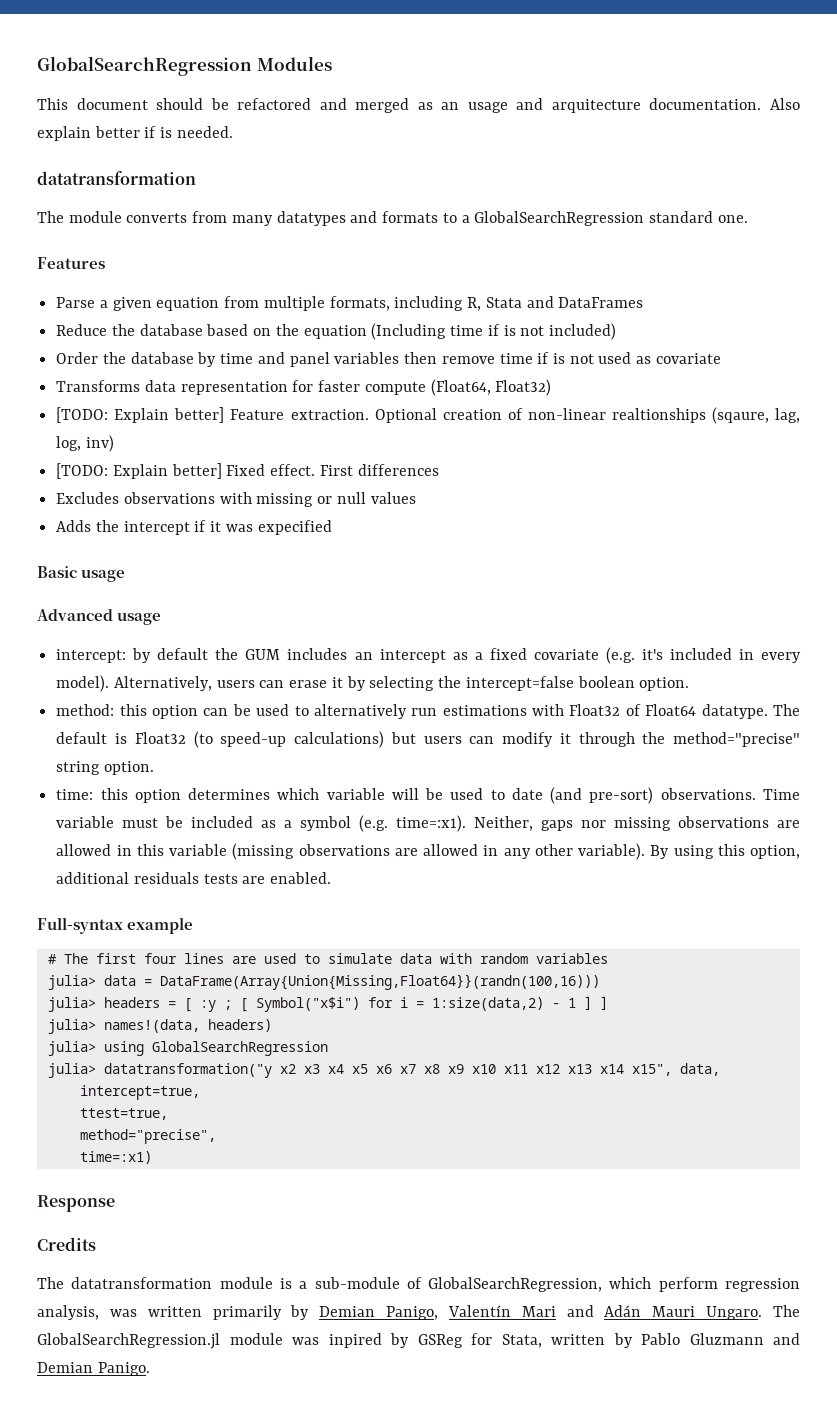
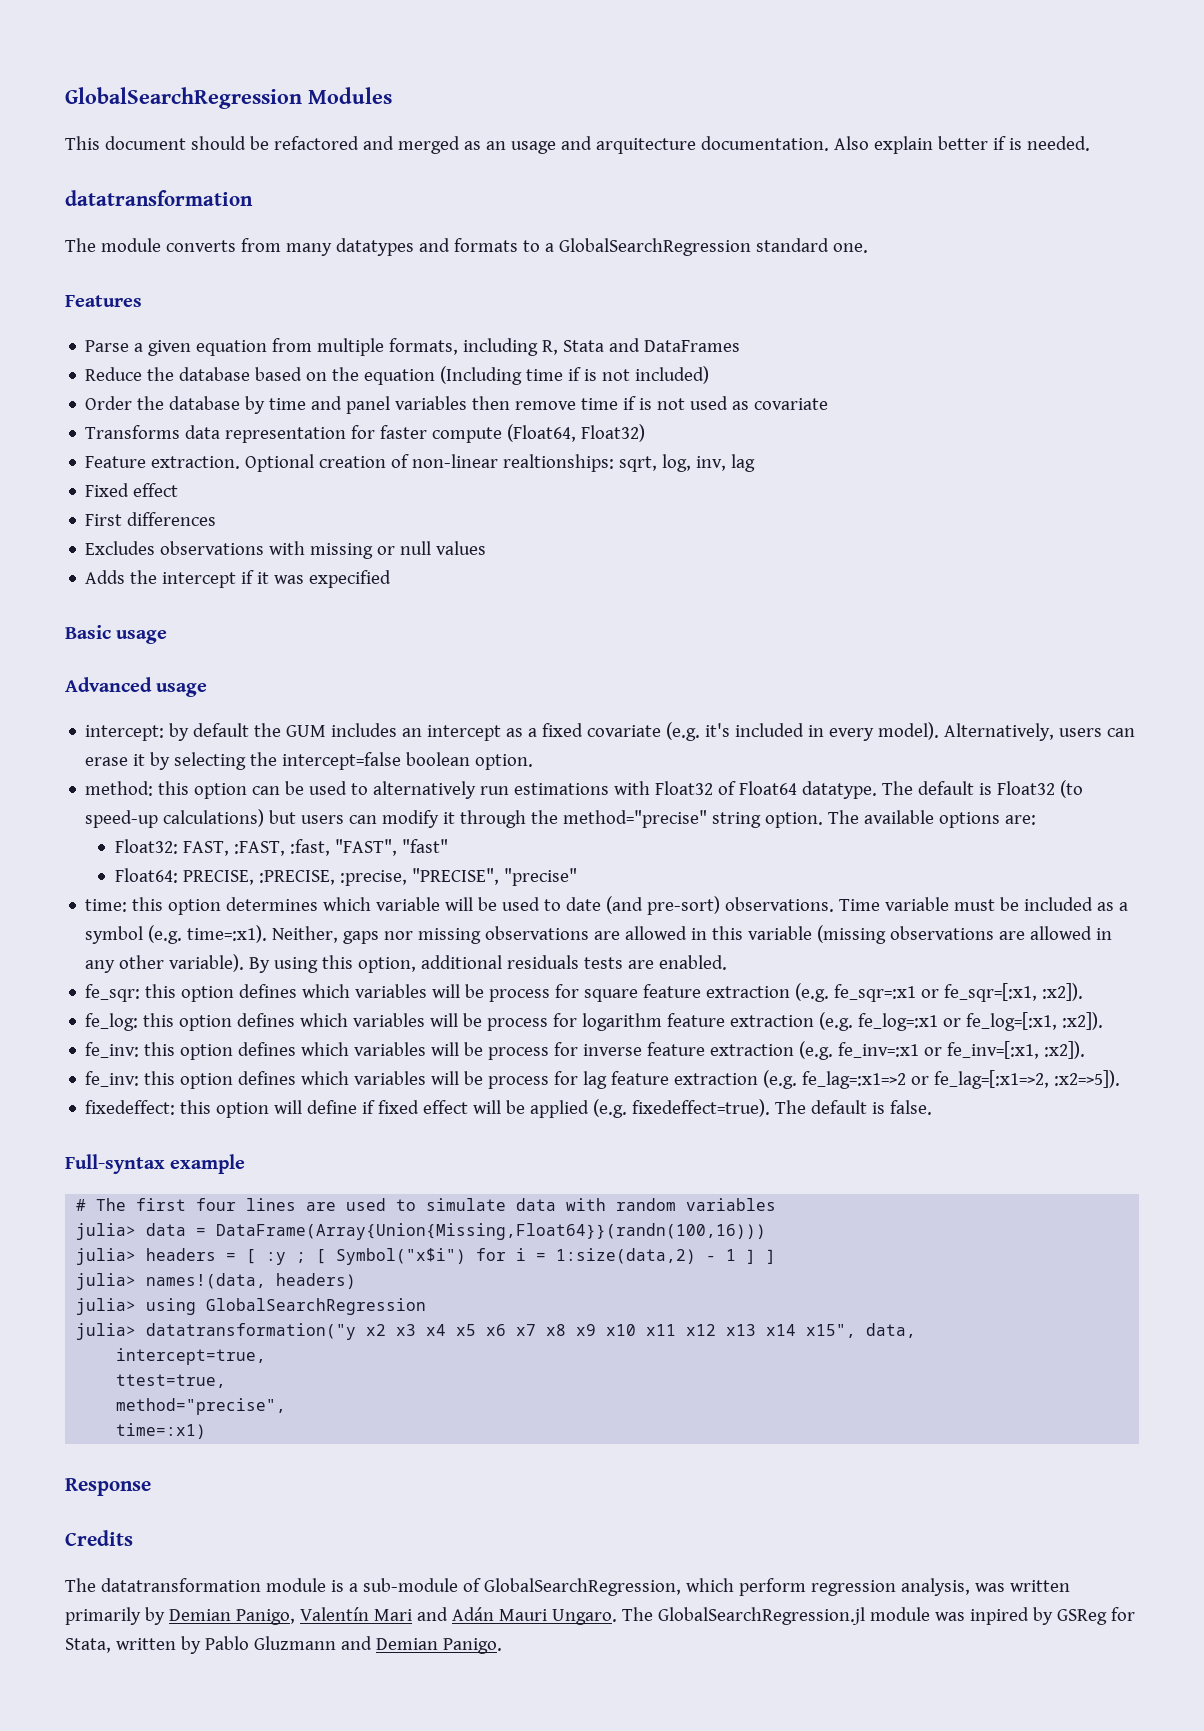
[56,407,225,423] [TODO: Explain better] -> (646, 433) none
[611,407,801,424] [56,435,114,452] [56,463,316,479] realtionships (sqaure, lag, log, inv) // [TODO: Explain better] Fixed effect. -> [503,454,756,472] [85,483,179,497] realtionships: sqrt, log, inv, lag // Fixed effect //
(154, 768) none -> [828,810,1037,828] [114,839,448,856] [114,868,577,886] The available options are: // Float32: FAST, :FAST, :fast, "FAST", "fast" // Float64: PRECISE, :PRECISE, :precise, "PRECISE", "precise"
(332, 878) none -> [85,983,1084,1002] [85,1012,1104,1031] [85,1041,1086,1060] [85,1070,1121,1089] [85,1099,933,1118] // fe_sqr: this option defines which variables will be process for square feature extraction (e.g. fe_sqr=:x1 or fe_sqr=[:x1, :x2]). // fe_log: this option defines which variables will be process for logarithm feature extraction (e.g. fe_log=:x1 or fe_log=[:x1, :x2]). // fe_inv: this option defines which variables will be process for inverse feature extraction (e.g. fe_inv=:x1 or fe_inv=[:x1, :x2]). // fe_inv: this option defines which variables will be process for lag feature extraction (e.g. fe_lag=:x1=>2 or fe_lag=[:x1=>2, :x2=>5]). // fixedeffect: this option will define if fixed effect will be applied (e.g. fixedeffect=true). The default is false.

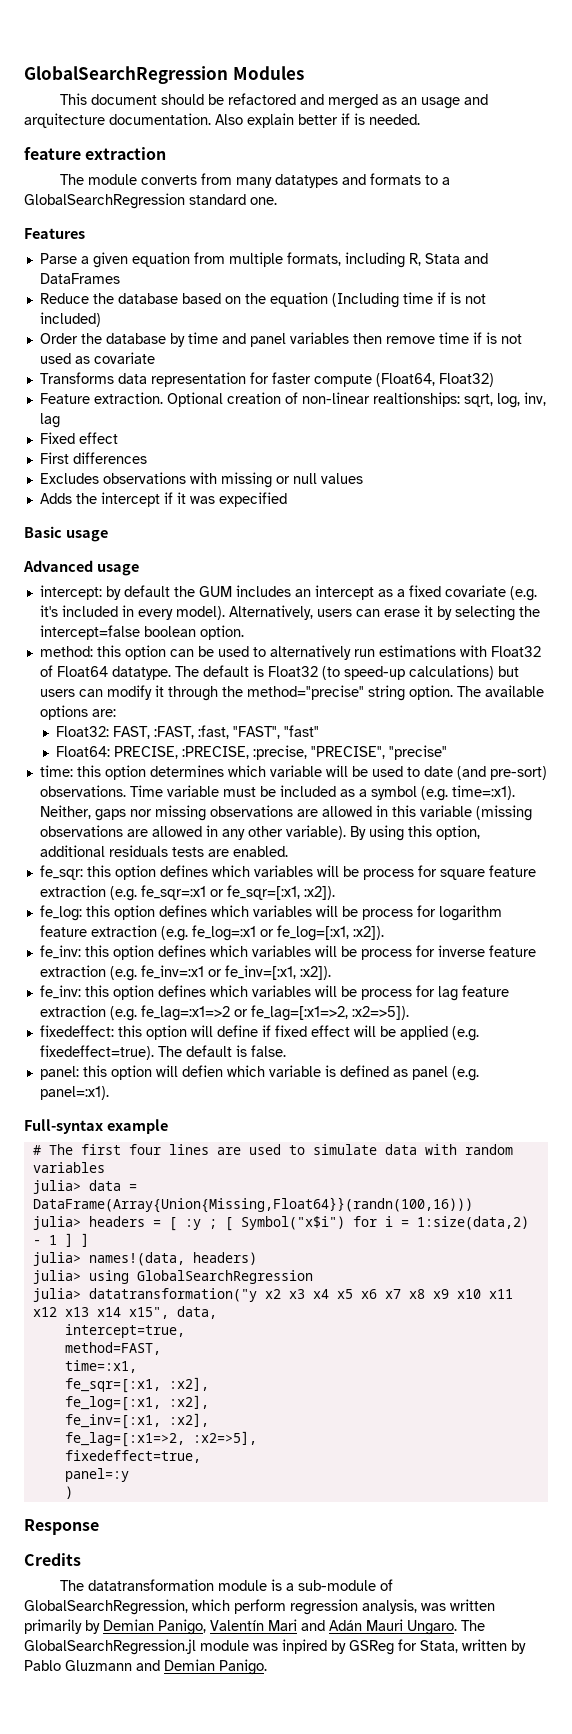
[65,190,253,206] datatransformation -> [24,147,167,160] feature extraction
(933, 1107) none -> [39,1065,479,1081] [39,1086,109,1100] // panel: this option will defien which variable is defined as panel (e.g. panel=:x1).
[116,1374,227,1388] [116,1398,287,1415] [116,1423,207,1439] ttest=true, // method="precise", // time=:x1) -> [64,1342,161,1355] [64,1360,137,1373] [64,1377,209,1393] [64,1395,209,1411] [64,1413,209,1429] [64,1431,257,1447] [64,1450,201,1463] [64,1468,129,1482] [64,1486,73,1499] method=FAST, // time=:x1, // fe_sqr=[:x1, :x2], // fe_log=[:x1, :x2], // fe_inv=[:x1, :x2], // fe_lag=[:x1=>2, :x2=>5], // fixedeffect=true, // panel=:y // )

